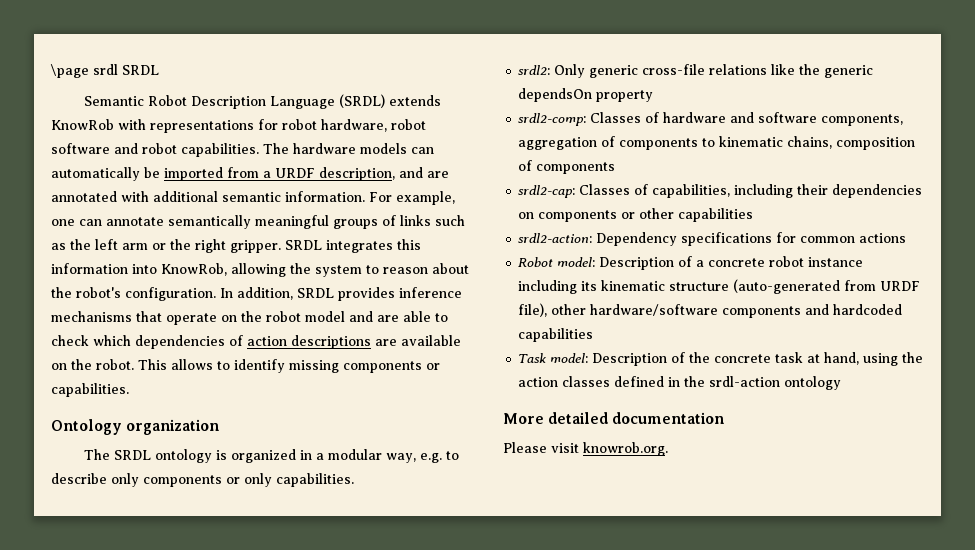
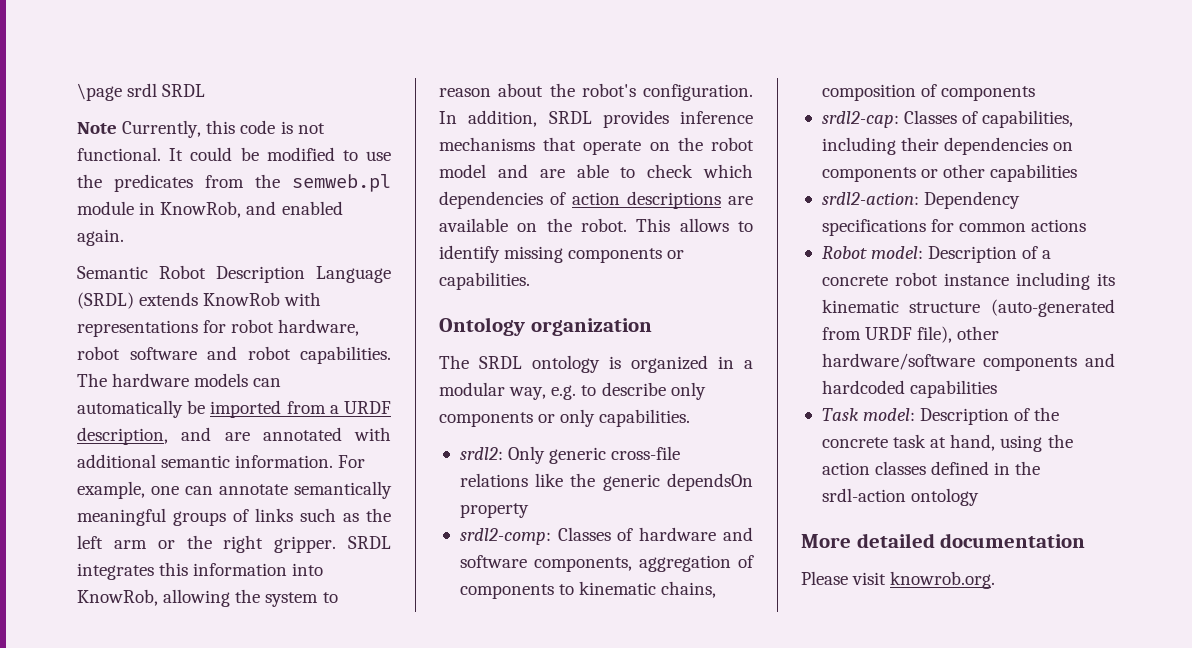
(159, 70) none -> [77,120,325,138] [77,147,391,161] [77,174,391,192] [77,201,343,218] [77,229,124,246] // Note Currently, this code is not functional. It could be modified to use the predicates from the semweb.pl module in KnowRob, and enabled again.

